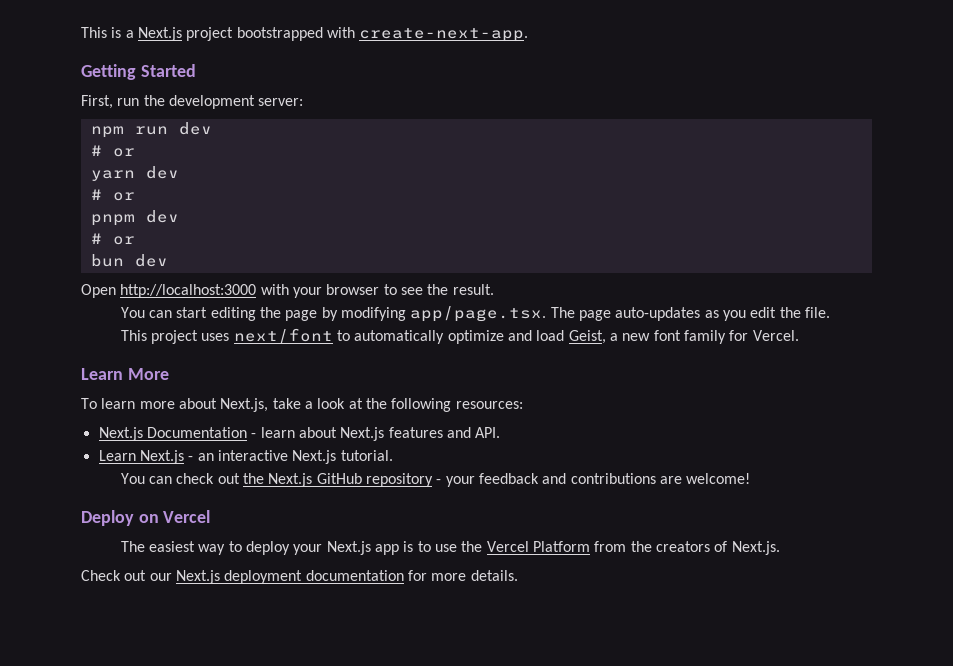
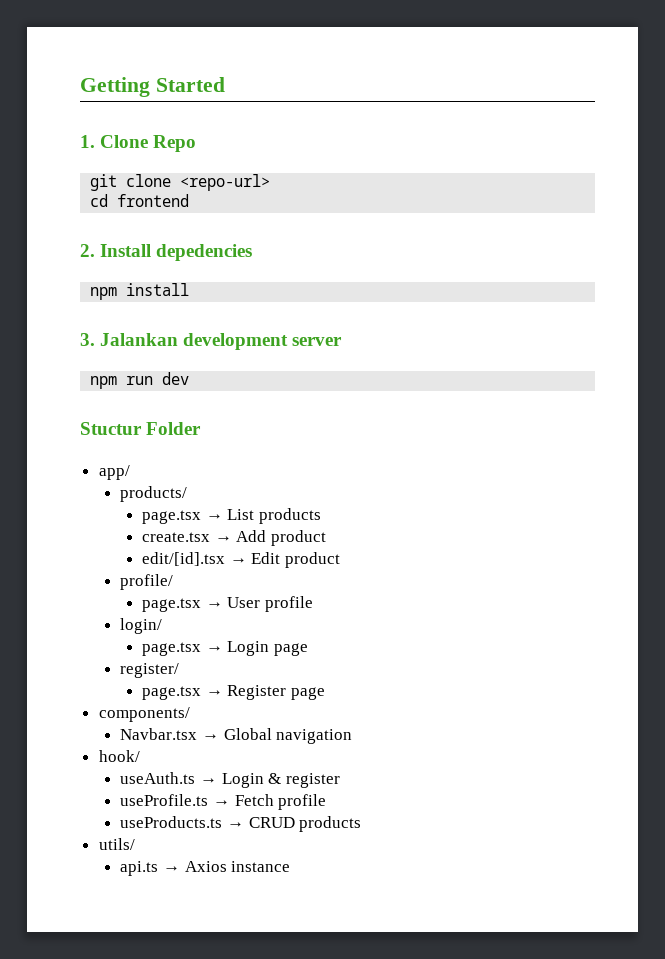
[81,27,529,42] [81,64,196,80] [81,95,304,109] [90,122,212,138] [90,145,135,157] [90,166,179,181] [90,189,135,201] [90,210,179,226] [90,233,135,245] [90,254,168,267] [81,284,494,298] [120,306,830,322] [120,328,799,344] [81,368,169,380] [81,398,523,412] [98,427,501,441] [98,450,393,464] [120,473,751,487] [81,510,211,526] [120,541,780,555] [81,570,518,584] This is a Next.js project bootstrapped with create-next-app. // Getting Started // First, run the development server: // npm run dev // # or // yarn dev // # or // pnpm dev // # or // bun dev // Open http://localhost:3000 with your browser to see the result. // You can start editing the page by modifying app/page.tsx. The page auto-updates as you edit the file. // This project uses next/font to automatically optimize and load Geist, a new font family for Vercel. // Learn More // To learn more about Next.js, take a look at the following resources: // Next.js Documentation - learn about Next.js features and API. // Learn Next.js - an interactive Next.js tutorial. // You can check out the Next.js GitHub repository - your feedback and contributions are welcome! // Deploy on Vercel // The easiest way to deploy your Next.js app is to use the Vercel Platform from the creators of Next.js. // Check out our Next.js deployment documentation for more details. -> [80,77,225,97] [80,135,197,152] [90,174,271,191] [90,194,190,207] [80,244,253,261] [90,283,190,300] [80,333,343,350] [90,372,190,389] [80,422,202,435] [98,465,130,480] [120,486,188,502] [141,508,321,524] [141,530,326,546] [141,552,340,568] [120,574,174,590] [141,596,313,612] [120,618,163,634] [141,641,308,656] [120,663,180,678] [141,685,325,700] [98,707,190,722] [120,728,353,744] [98,750,140,762] [120,772,340,788] [120,794,327,810] [120,816,362,832] [98,838,135,850] [120,861,291,876] Getting Started // 1. Clone Repo // git clone <repo-url> // cd frontend // 2. Install depedencies // npm install // 3. Jalankan development server // npm run dev // Stuctur Folder // app/ // products/ // page.tsx → List products // create.tsx → Add product // edit/[id].tsx → Edit product // profile/ // page.tsx → User profile // login/ // page.tsx → Login page // register/ // page.tsx → Register page // components/ // Navbar.tsx → Global navigation // hook/ // useAuth.ts → Login & register // useProfile.ts → Fetch profile // useProducts.ts → CRUD products // utils/ // api.ts → Axios instance

